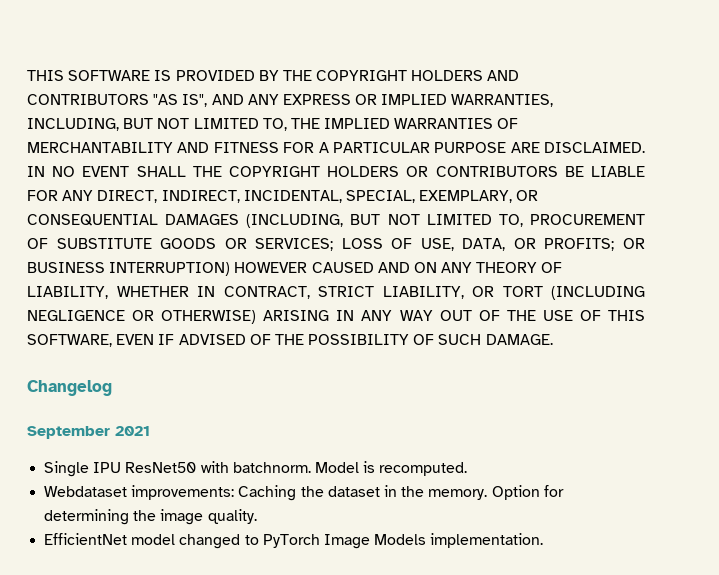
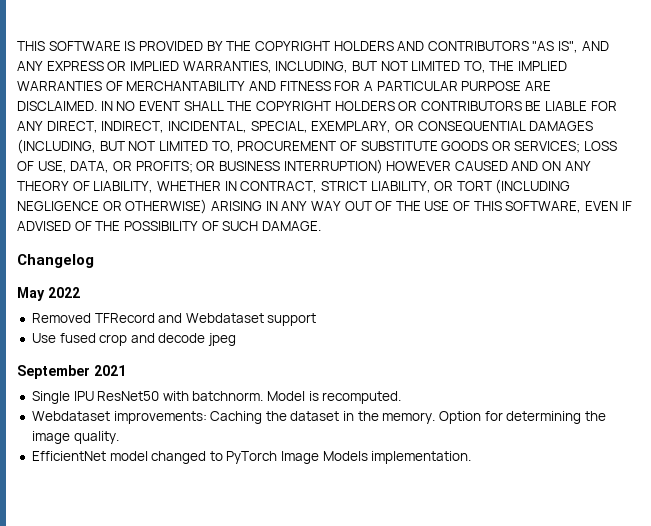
(112, 388) none -> [17,287,80,301] [31,313,317,326] [31,333,237,346] // May 2022 // Removed TFRecord and Webdataset support // Use fused crop and decode jpeg

